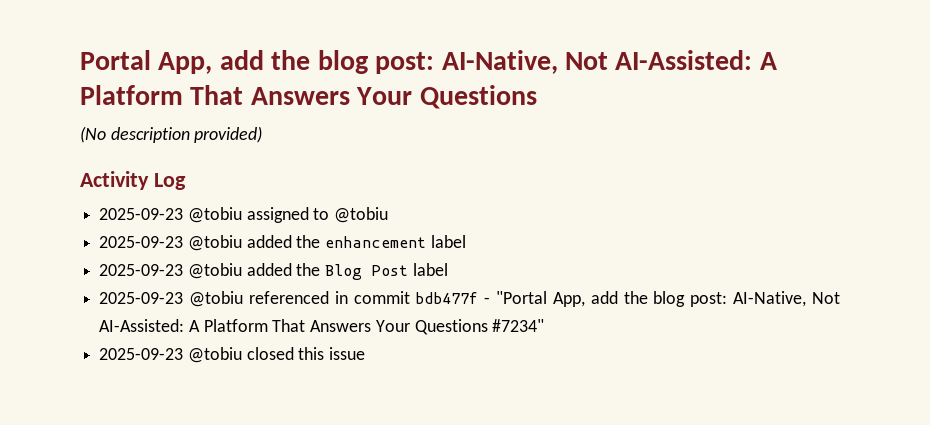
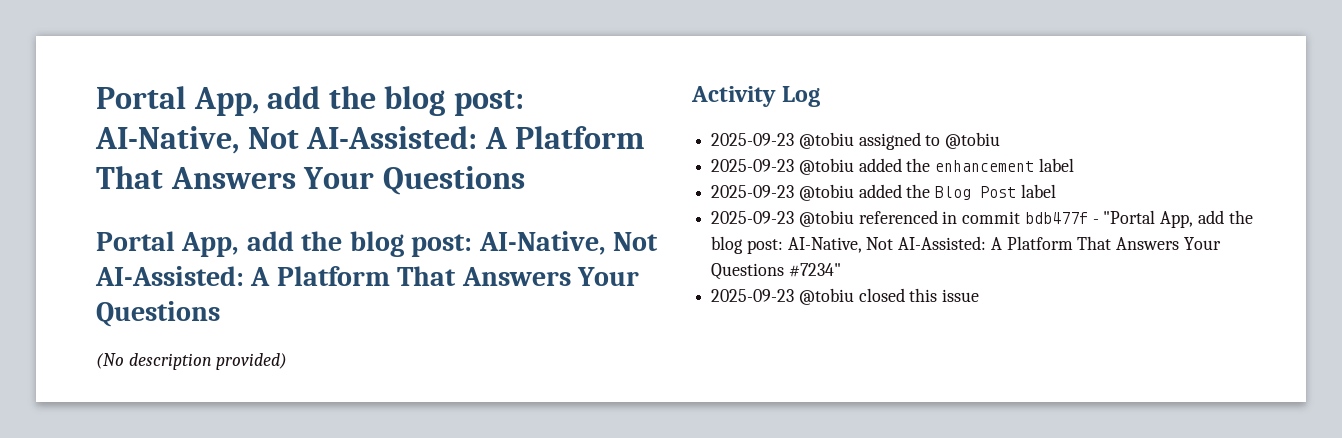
(537, 97) none -> [96,231,658,257] [95,266,640,286] [96,301,220,327] // Portal App, add the blog post: AI-Native, Not AI-Assisted: A Platform That Answers Your Questions

